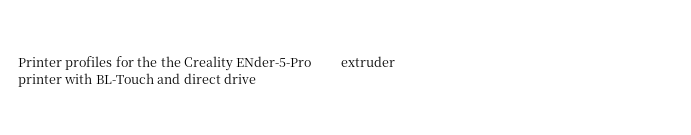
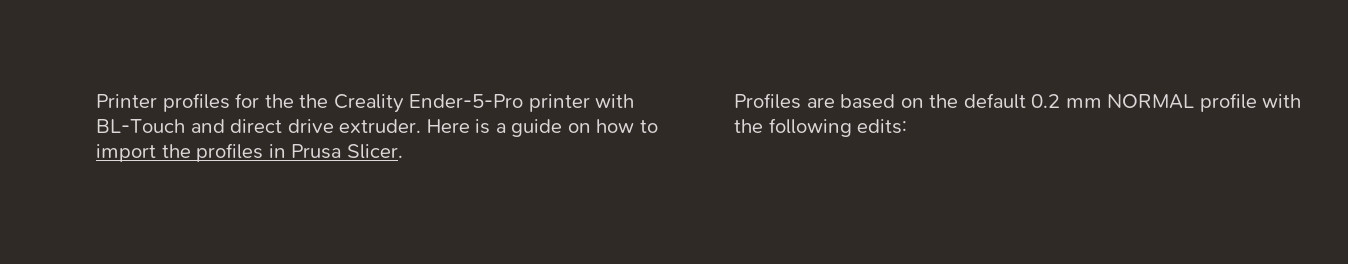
[236,56,312,67] ENder-5-Pro -> [409,94,524,108] Ender-5-Pro
[341,56,395,67] extruder -> [339,119,658,137] [96,143,403,162] [734,93,1302,112] [734,118,908,137] extruder. Here is a guide on how to import the profiles in Prusa Slicer. // Profiles are based on the default 0.2 mm NORMAL profile with the following edits:

